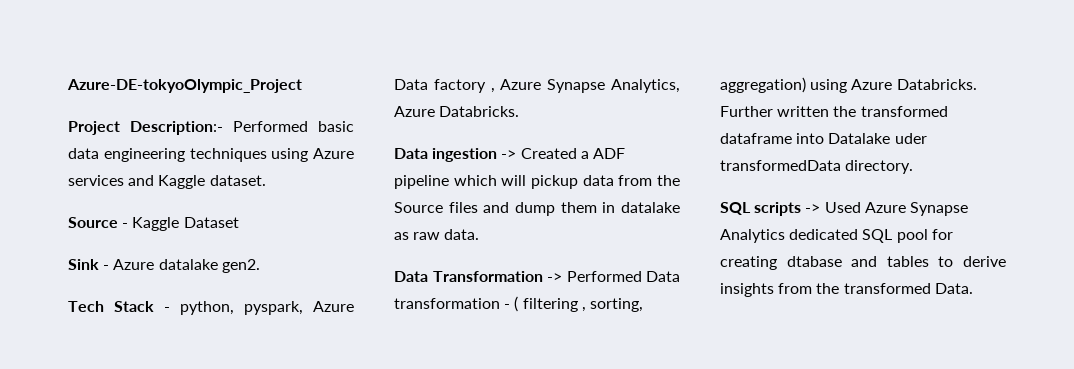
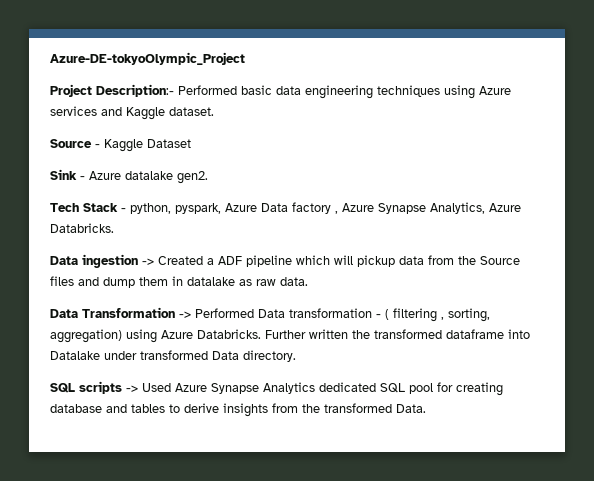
[894,133,927,144] [720,160,841,171] uder transformedData -> [104,350,239,360] under transformed Data
[786,256,842,267] dtabase -> [50,404,102,413] database

